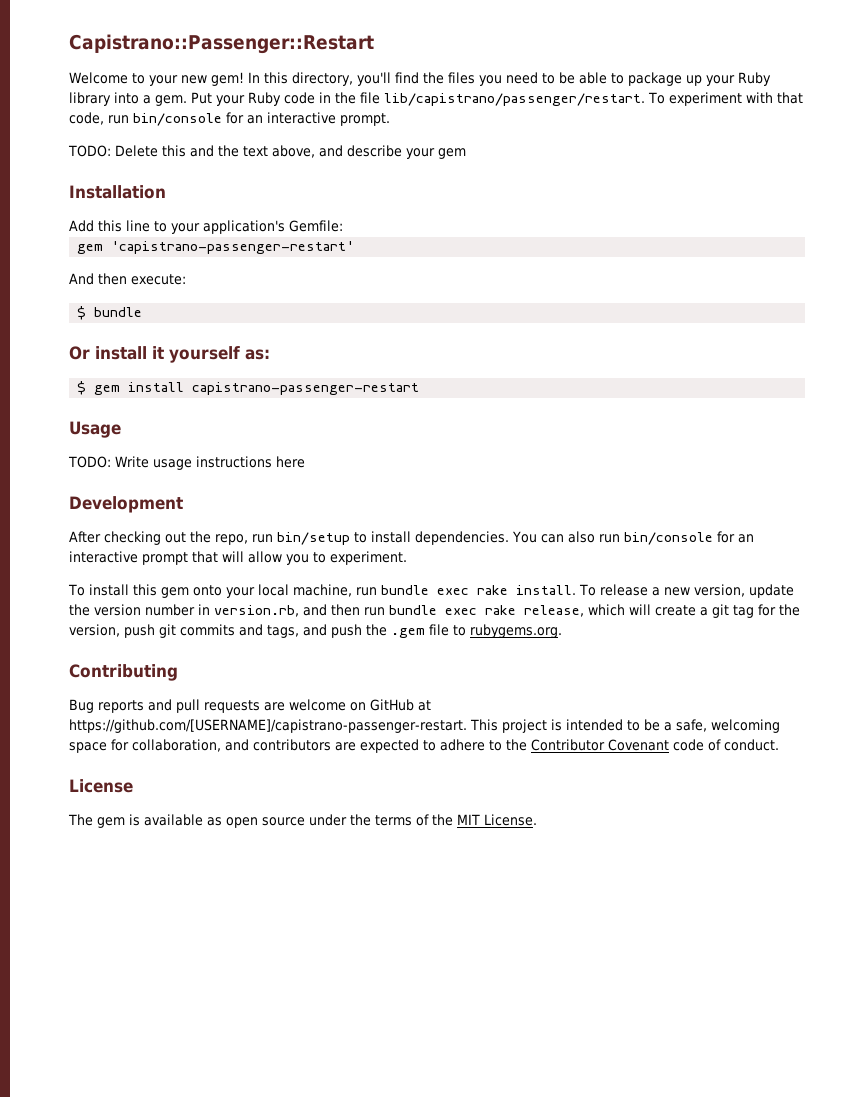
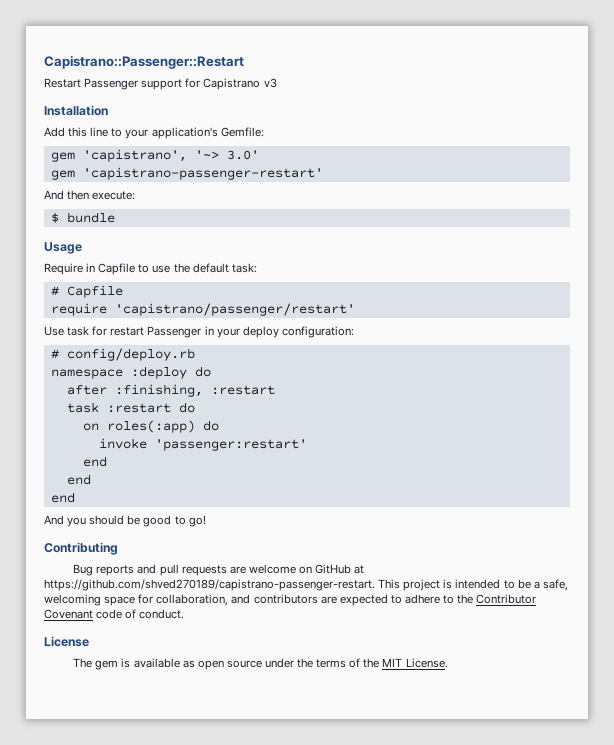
[69,72,771,86] [69,92,803,106] [69,112,390,126] [68,145,466,159] Welcome to your new gem! In this directory, you'll find the files you need to be able to package up your Ruby library into a gem. Put your Ruby code in the file lib/capistrano/passenger/restart. To experiment with that code, run bin/console for an interactive prompt. // TODO: Delete this and the text above, and describe your gem -> [44,78,277,90] Restart Passenger support for Capistrano v3
(343, 226) none -> [50,149,259,162] // gem 'capistrano', '~> 3.0'
[69,346,270,363] [77,381,420,395] [69,421,121,438] [68,456,305,470] [69,496,183,513] [69,531,754,545] [69,551,407,565] [68,584,794,598] [69,604,800,618] [69,624,562,638] Or install it yourself as: // $ gem install capistrano-passenger-restart // Usage // TODO: Write usage instructions here // Development // After checking out the repo, run bin/setup to install dependencies. You can also run bin/console for an interactive prompt that will allow you to experiment. // To install this gem onto your local machine, run bundle exec rake install. To release a new version, update the version number in version.rb, and then run bundle exec rake release, which will create a git tag for the version, push git commits and tags, and push the .gem file to rubygems.org. -> [44,242,82,254] [44,263,257,275] [50,285,123,298] [50,303,355,316] [44,326,354,338] [50,348,195,361] [50,366,211,379] [66,384,275,397] [66,402,195,413] [82,420,219,433] [98,438,307,451] [82,456,107,467] [66,474,91,485] [50,492,75,503] [44,515,206,527] Usage // Require in Capfile to use the default task: // # Capfile // require 'capistrano/passenger/restart' // Use task for restart Passenger in your deploy configuration: // # config/deploy.rb // namespace :deploy do // after :finishing, :restart // task :restart do // on roles(:app) do // invoke 'passenger:restart' // end // end // end // And you should be good to go!
[69,719,467,733] https://github.com/[USERNAME]/capistrano-passenger-restart. -> [44,579,375,591] https://github.com/shved270189/capistrano-passenger-restart.

